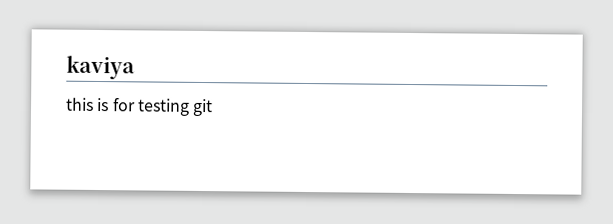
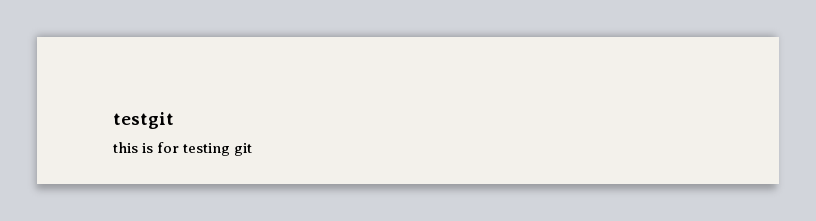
[66,55,135,80] kaviya -> [113,112,174,129] testgit

